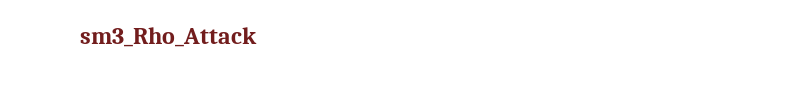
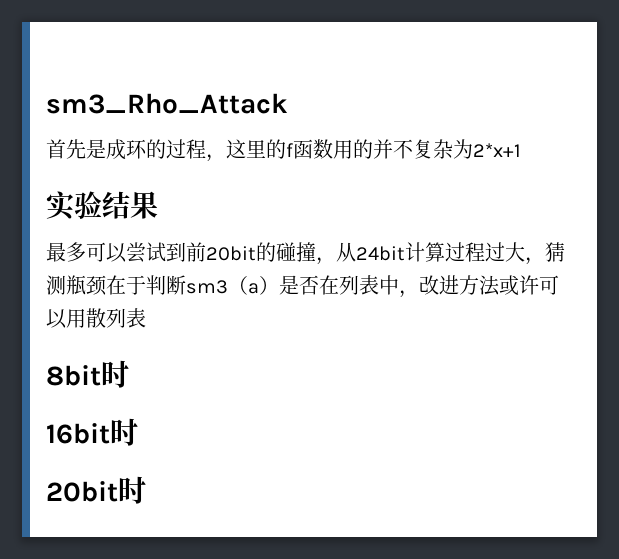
(257, 37) none -> [46,139,521,162] [46,191,158,221] [46,242,565,265] [46,275,559,298] [46,308,146,329] [46,360,129,388] [46,418,138,446] [46,476,146,504] // 首先是成环的过程，这里的f函数用的并不复杂为2*x+1 // 实验结果 // 最多可以尝试到前20bit的碰撞，从24bit计算过程过大，猜测瓶颈在于判断sm3（a）是否在列表中，改进方法或许可以用散列表 // 8bit时 // 16bit时 // 20bit时

